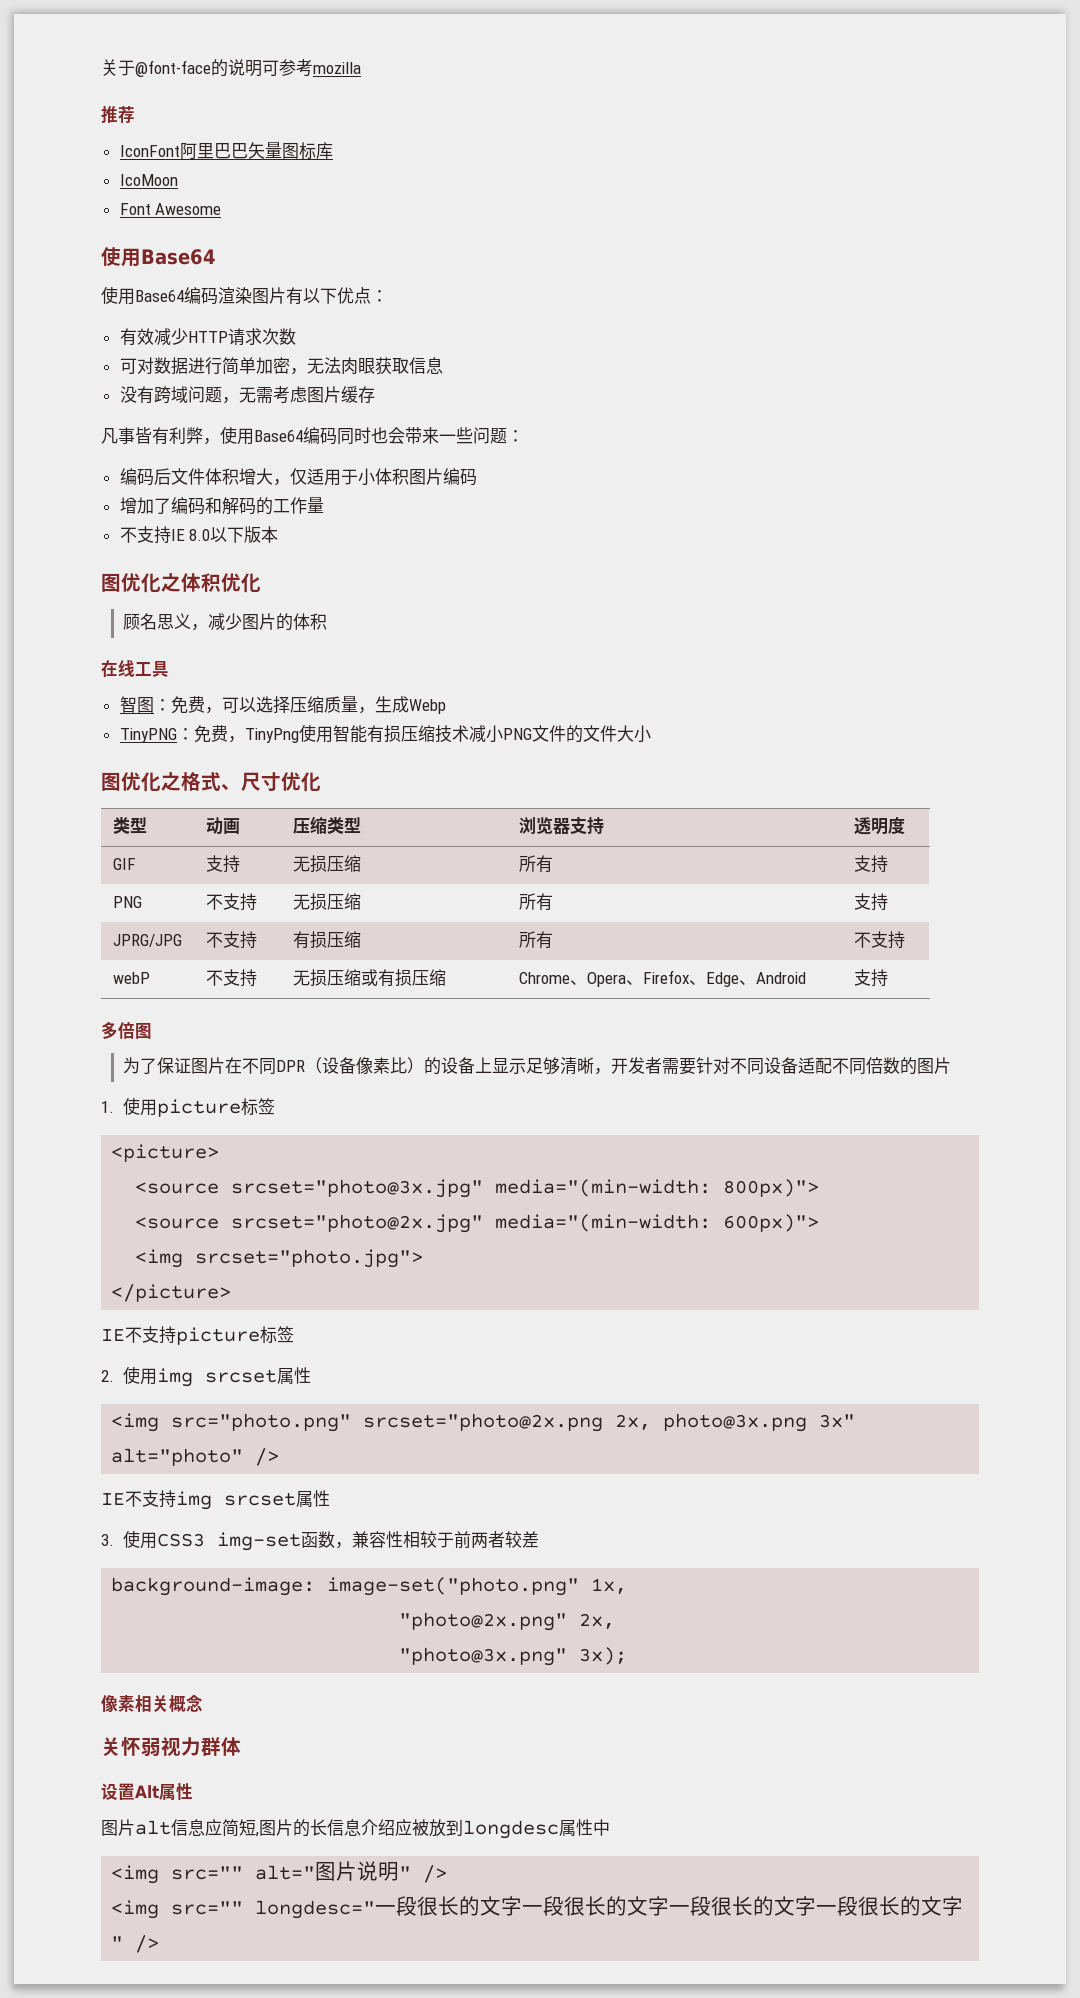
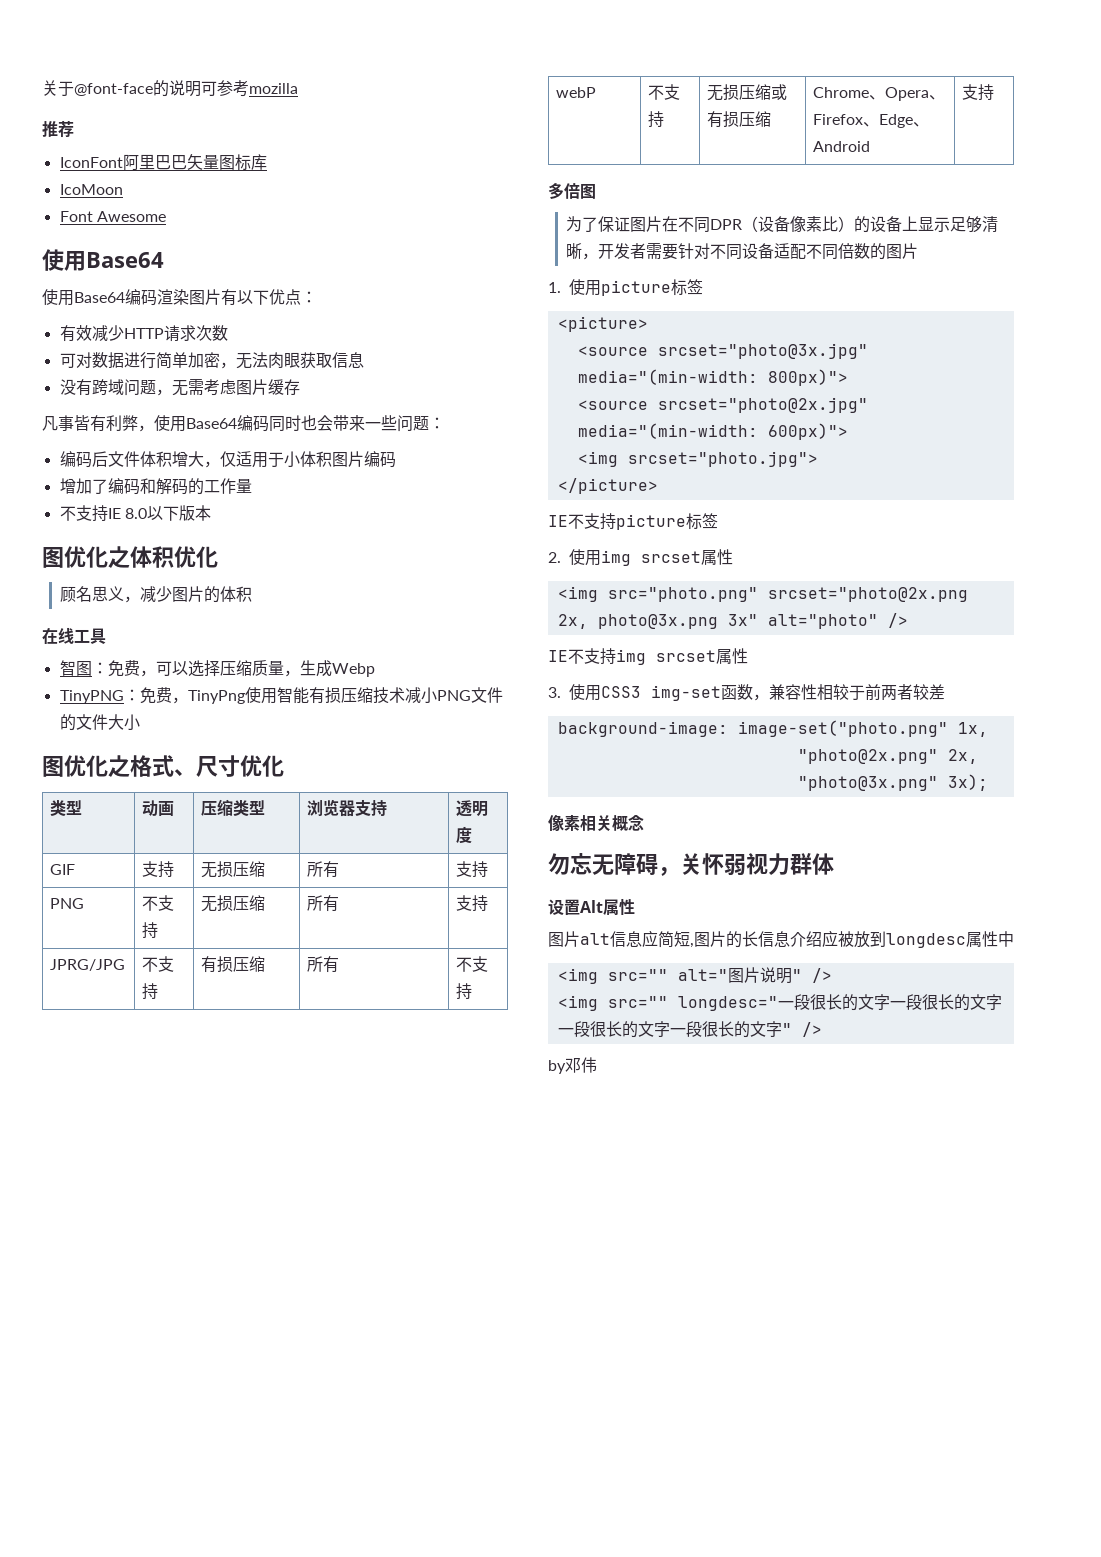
(203, 1703) none -> [548,853,680,876] 勿忘无障碍，
(160, 1944) none -> [548,1057,597,1074] // by邓伟

